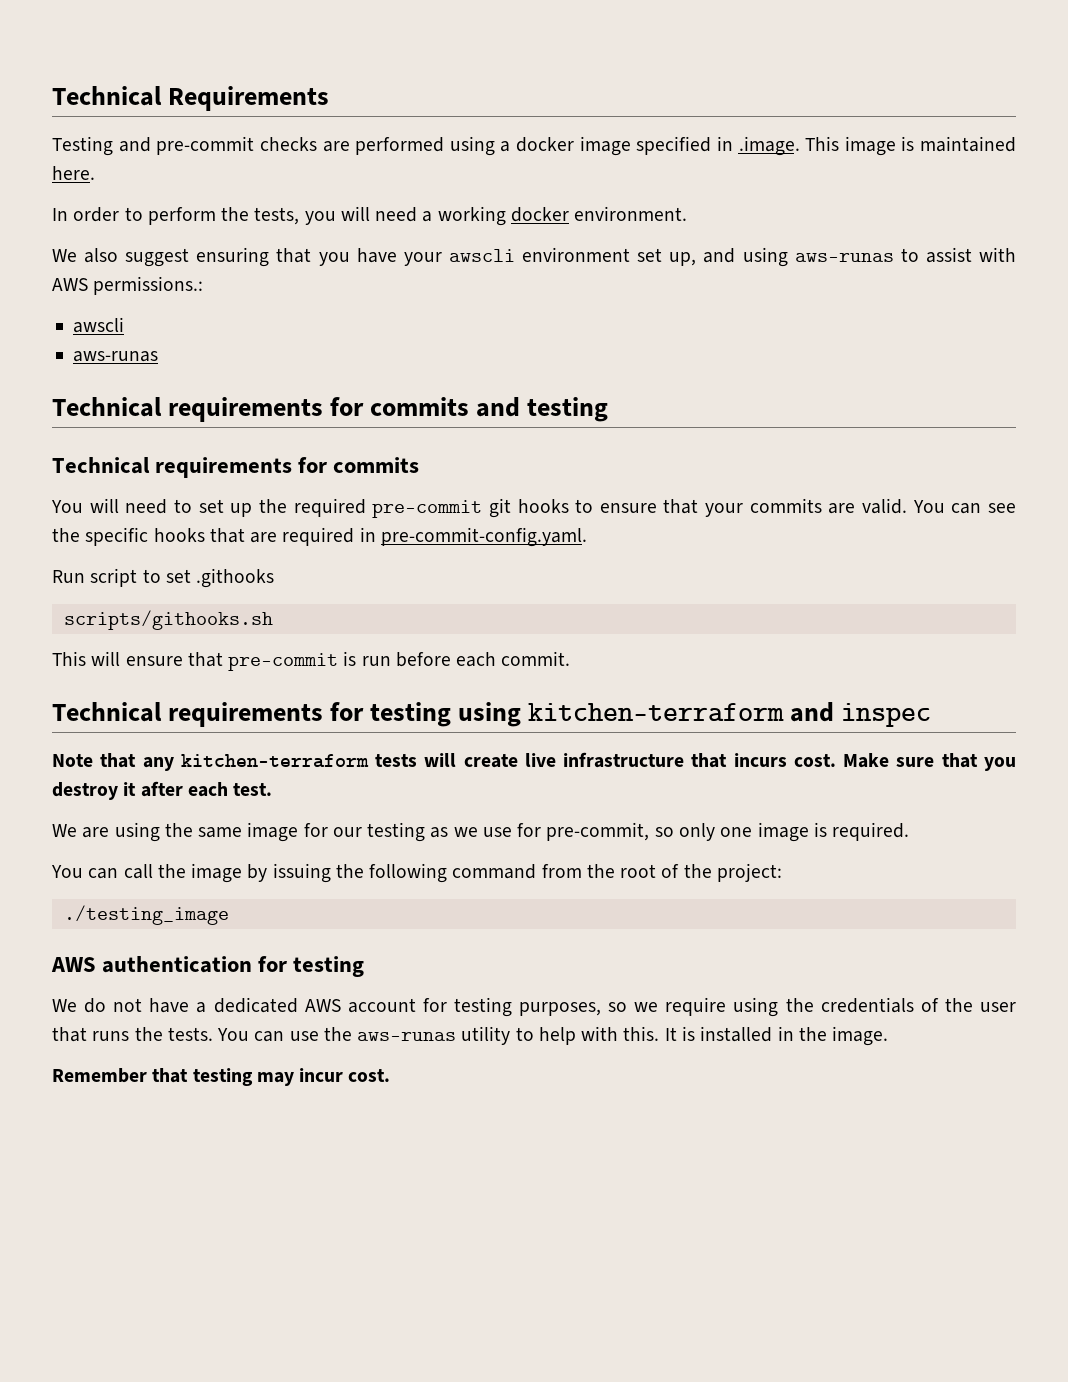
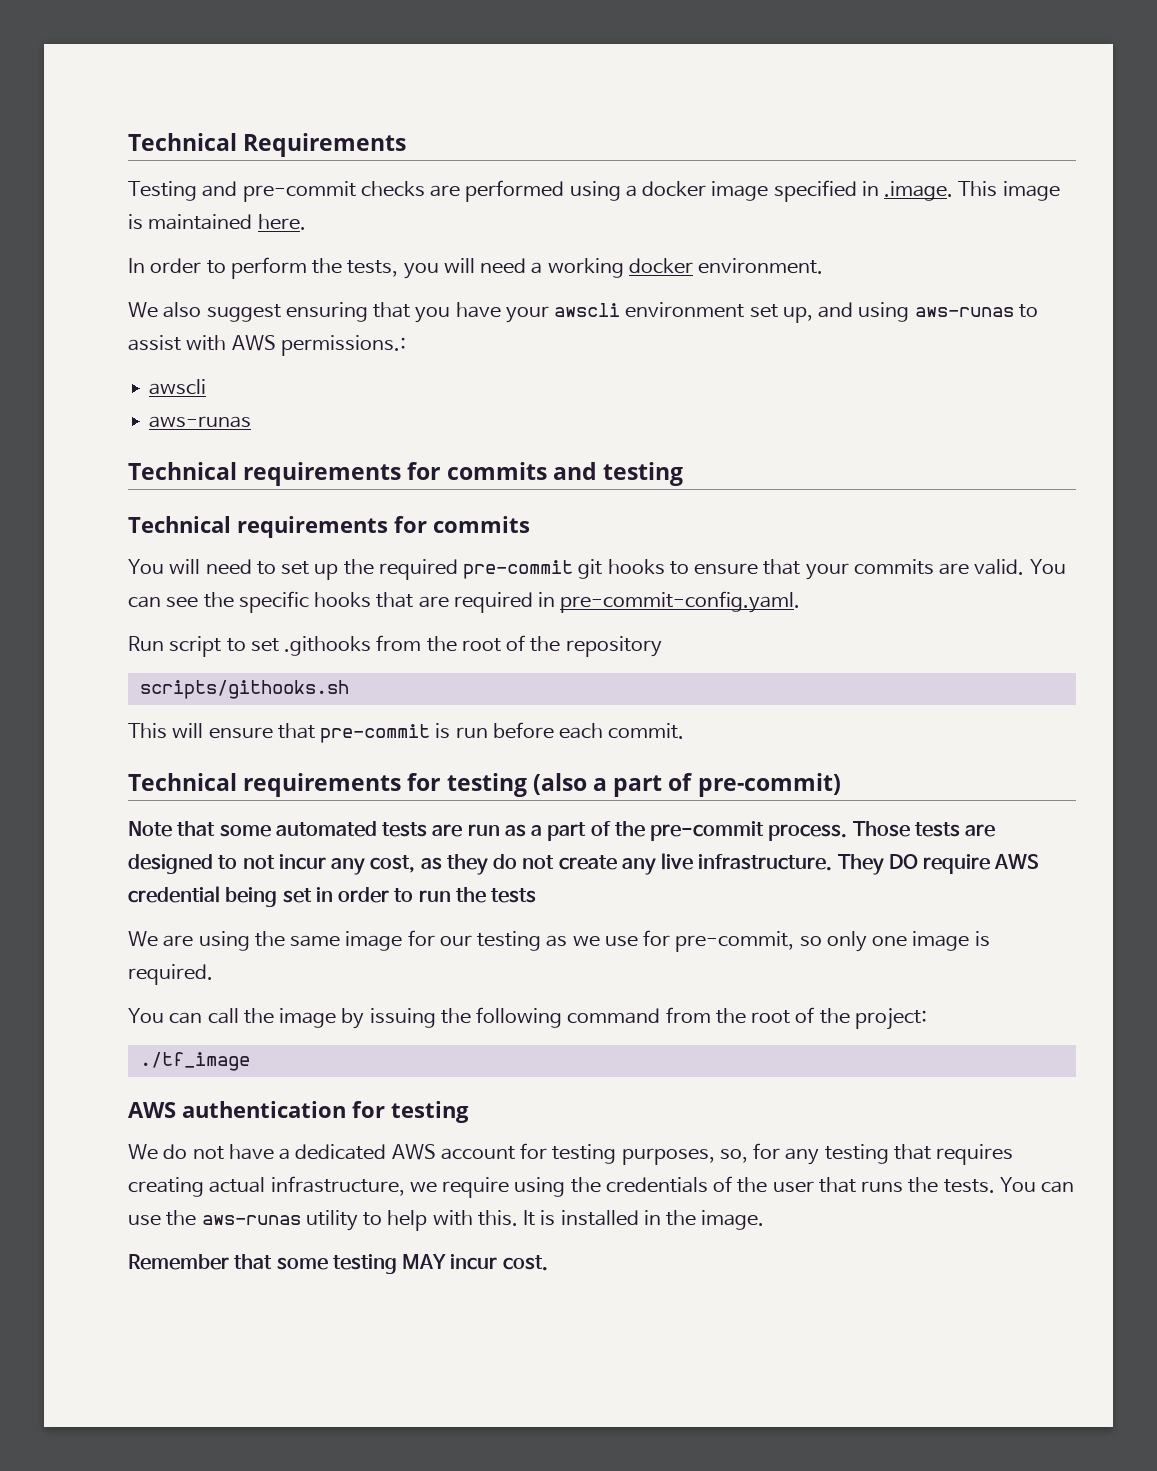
(275, 578) none -> [376,635,662,657] from the root of the repository
[458,702,932,727] [52,752,1016,771] [52,781,273,800] using kitchen-terraform and inspec // Note that any kitchen-terraform tests will create live infrastructure that incurs cost. Make sure that you destroy it after each test. -> [532,773,841,797] [128,821,996,841] [128,853,1040,875] [128,886,537,907] (also a part of pre-commit) // Note that some automated tests are run as a part of the pre-commit process. Those tests are designed to not incur any cost, as they do not create any live infrastructure. They DO require AWS credential being set in order to run the tests
[63,905,229,925] ./testing_image -> [139,1052,250,1071] ./tf_image
[608,1002,628,1012] so -> [719,1143,1014,1165] [128,1176,405,1197] so, for any testing that requires creating actual infrastructure,
[192,1068,294,1086] testing may -> [276,1254,447,1274] some testing MAY

